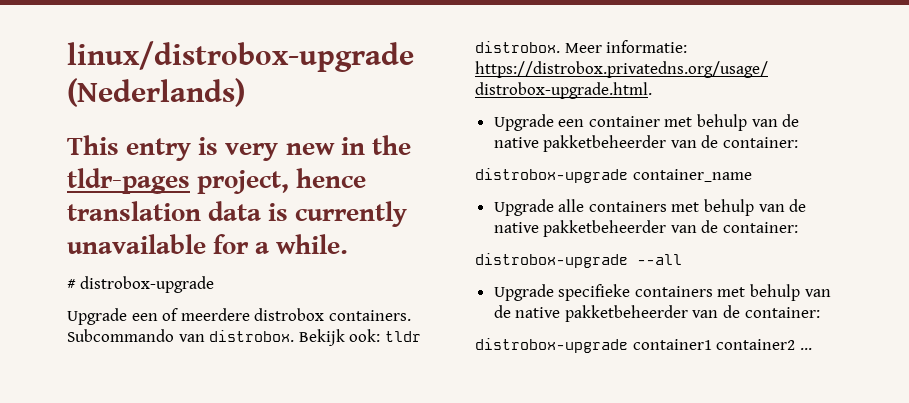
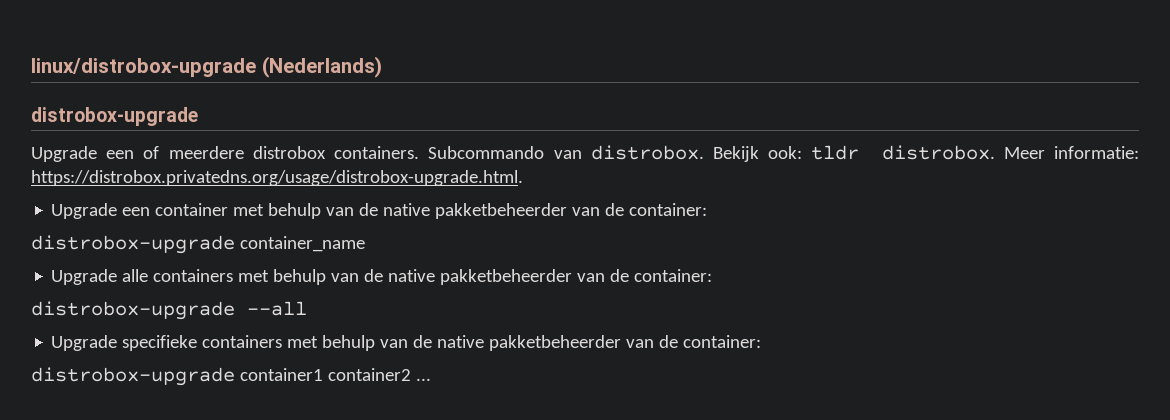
[67,135,411,161] [67,168,367,194] [67,201,408,227] [67,234,349,254] [67,279,76,289] This entry is very new in the tldr-pages project, hence translation data is currently unavailable for a while. // # -> (382, 67) none

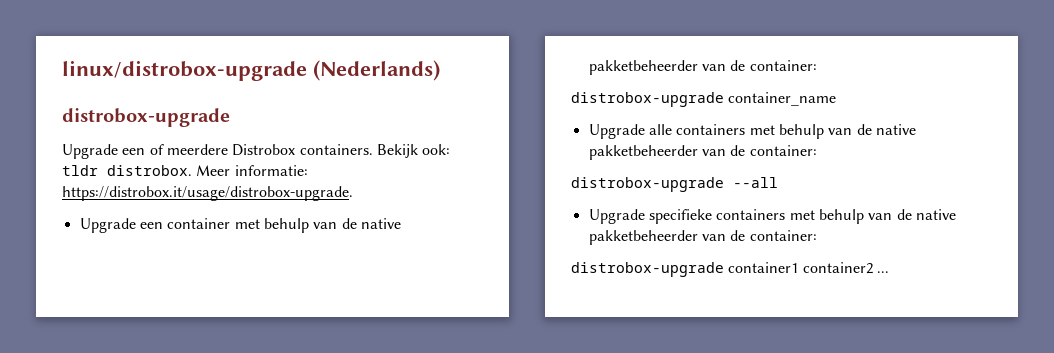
[252,145,704,160] distrobox containers. Subcommando van distrobox. -> [232,144,373,156] Distrobox containers.
[31,170,523,186] https://distrobox.privatedns.org/usage/distrobox-upgrade.html. -> [62,186,353,201] https://distrobox.it/usage/distrobox-upgrade.

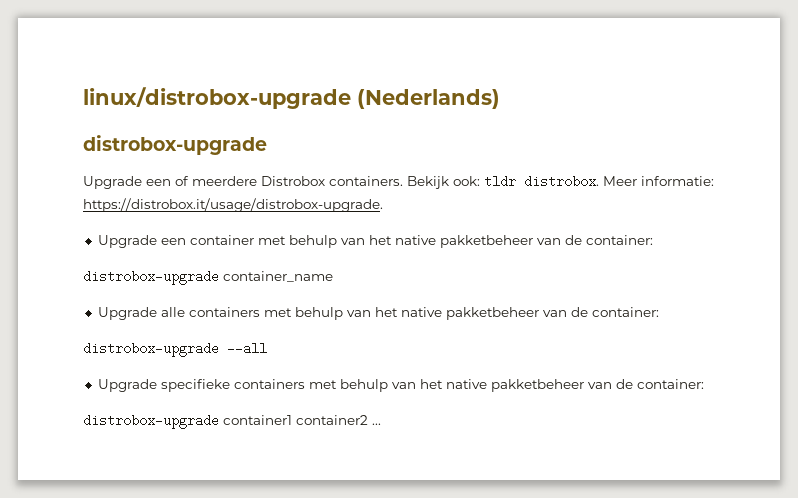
[341,218,401,229] [588,60,698,75] de native pakketbeheerder -> [368,235,533,248] het native pakketbeheer
[856,124,916,135] [588,145,698,160] de native pakketbeheerder -> [374,307,539,320] het native pakketbeheer
[896,209,956,220] [588,230,698,245] de native pakketbeheerder -> [419,379,584,392] het native pakketbeheer

